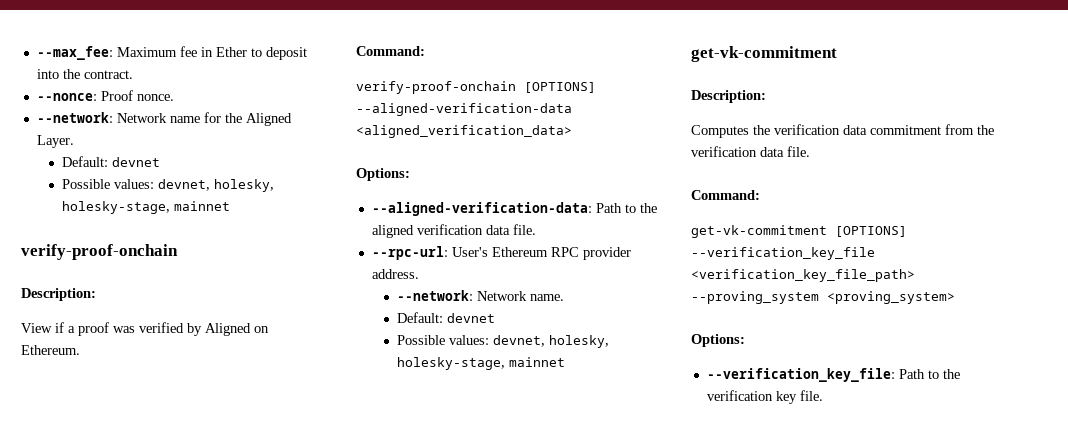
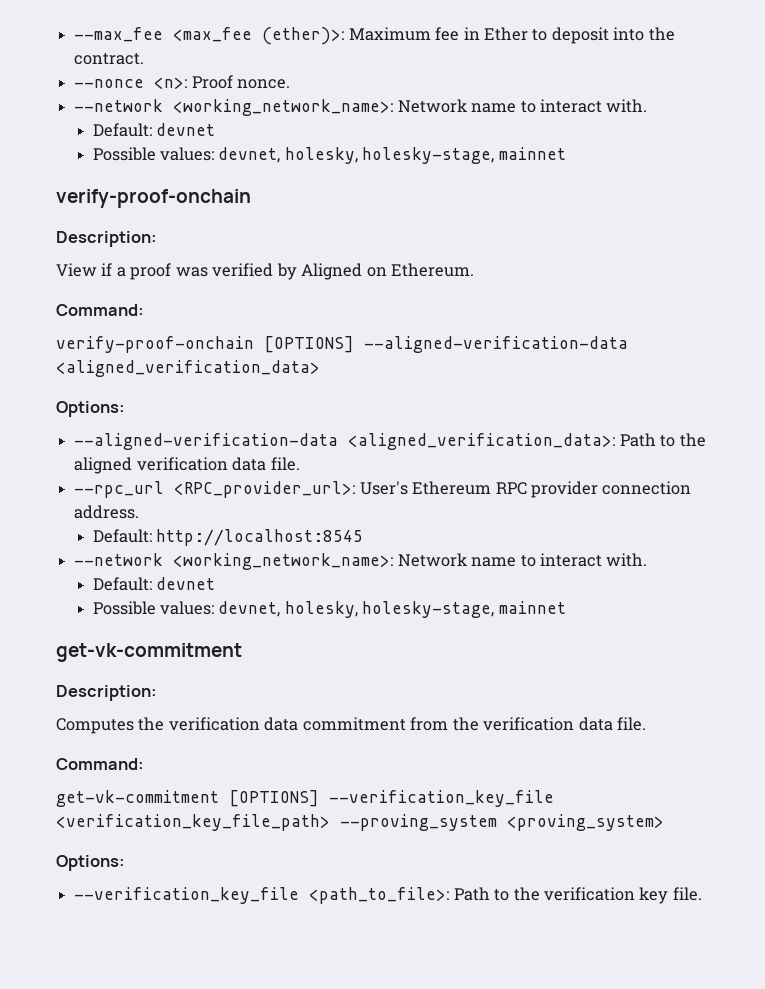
[36,46,113,60] --max_fee: -> [74,27,345,45] --max_fee <max_fee (ether)>:
[36,93,97,101] --nonce: -> [74,77,188,89] --nonce <n>:
[36,112,292,126] [36,135,74,148] --network: Network name for the Aligned Layer. -> [74,99,648,116] --network <working_network_name>: Network name to interact with.
[371,202,592,216] --aligned-verification-data: -> [74,433,616,450] --aligned-verification-data <aligned_verification_data>:
[371,246,448,260] --rpc-url: -> [74,481,356,498] --rpc_url <RPC_provider_url>:
(631, 253) none -> [602,481,692,495] connection
[396,290,564,301] --network: Network name. -> [92,529,364,546] [74,553,648,570] Default: http://localhost:8545 // --network <working_network_name>: Network name to interact with.
[706,368,895,382] --verification_key_file: -> [74,887,450,904] --verification_key_file <path_to_file>:

